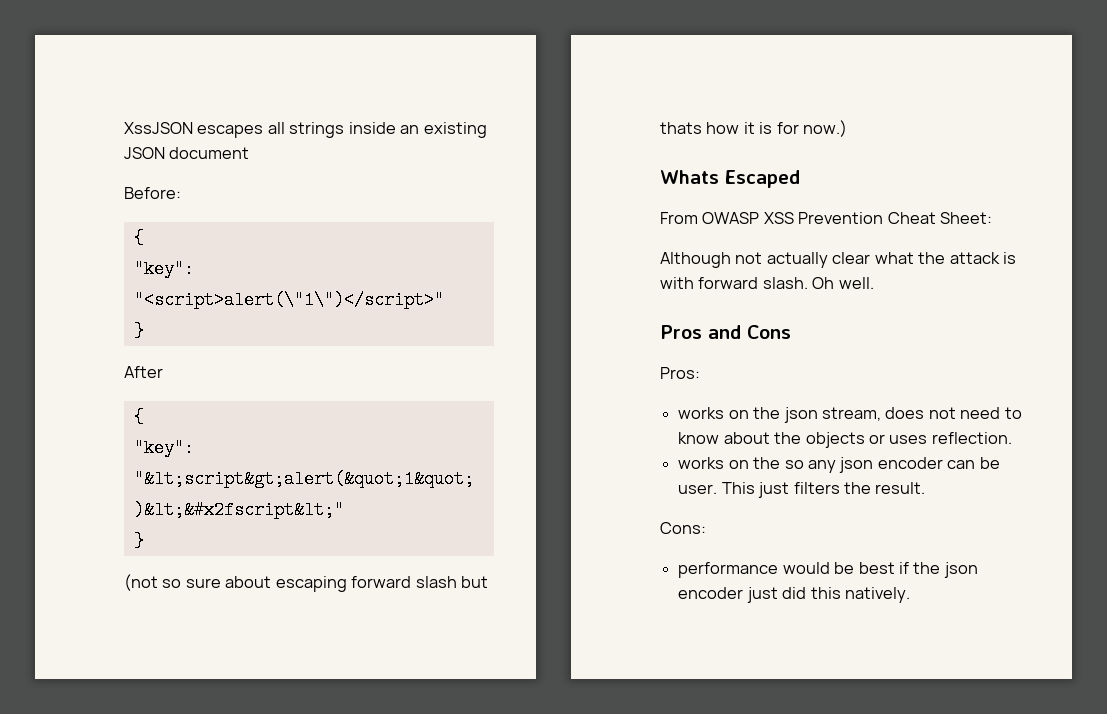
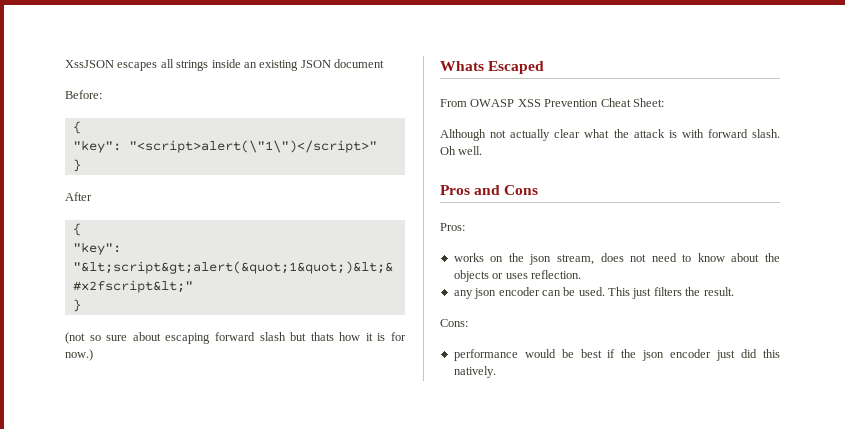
[678,457,804,469] works on the so -> (581, 274) none
[678,484,718,494] user. -> [578,287,605,296] used.

